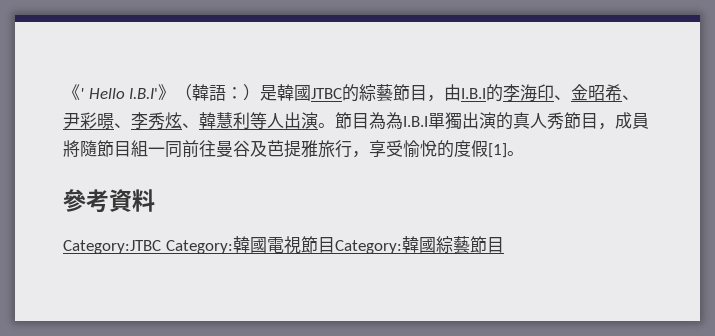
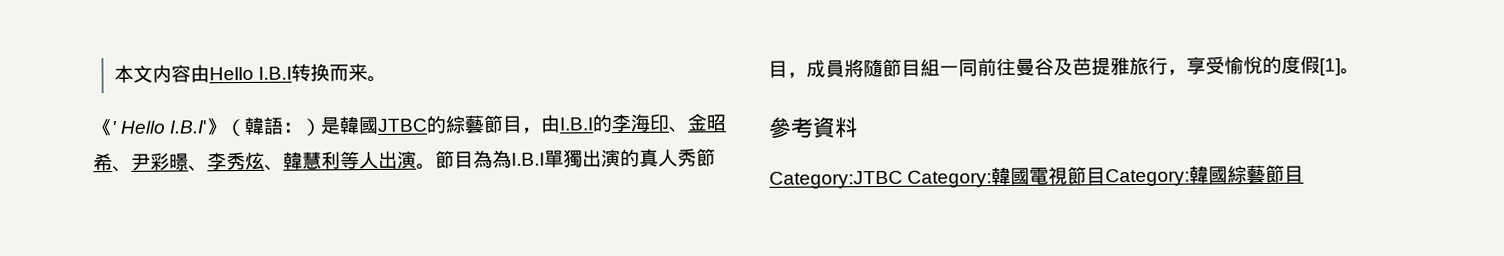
(63, 92) none -> [113,63,388,84] 本文内容由Hello I.B.I转换而来。 //

